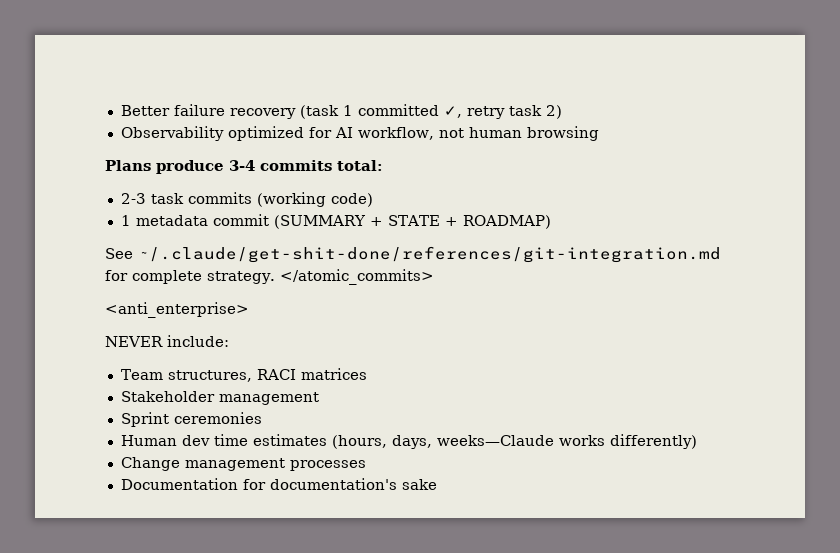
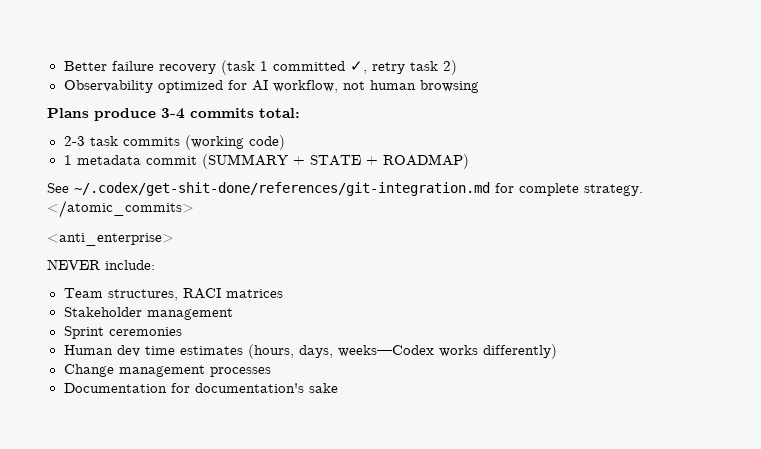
[138,246,721,263] ~/.claude/get-shit-done/references/git-integration.md -> [74,182,490,196] ~/.codex/get-shit-done/references/git-integration.md
[436,435,554,446] weeks—Claude -> [337,345,434,357] weeks—Codex

